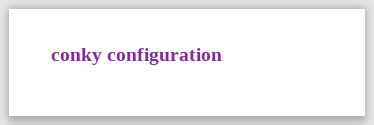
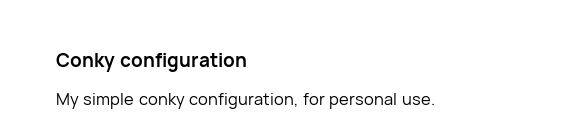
[51,48,223,65] conky configuration -> [56,53,248,72] [56,93,435,109] Conky configuration // My simple conky configuration, for personal use.

